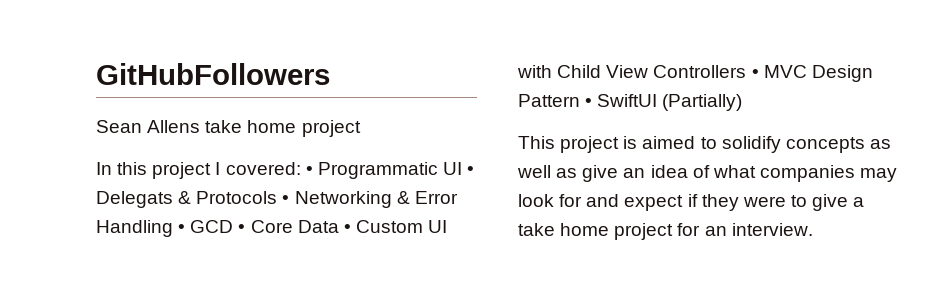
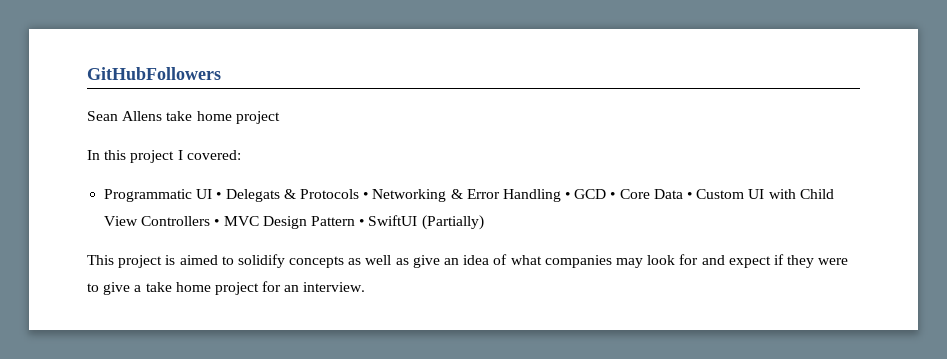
[305,166,313,175] • -> (241, 155) //

